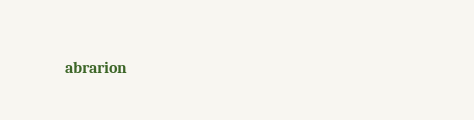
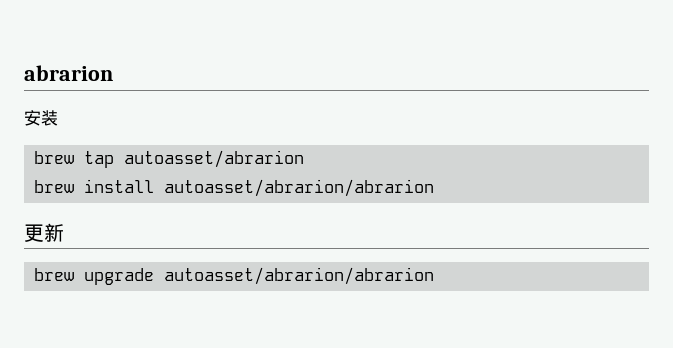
(127, 67) none -> [24,110,58,126] [34,150,305,168] [34,179,435,197] [24,223,64,242] [34,267,435,285] // 安装 // brew tap autoasset/abrarion // brew install autoasset/abrarion/abrarion // 更新 // brew upgrade autoasset/abrarion/abrarion

